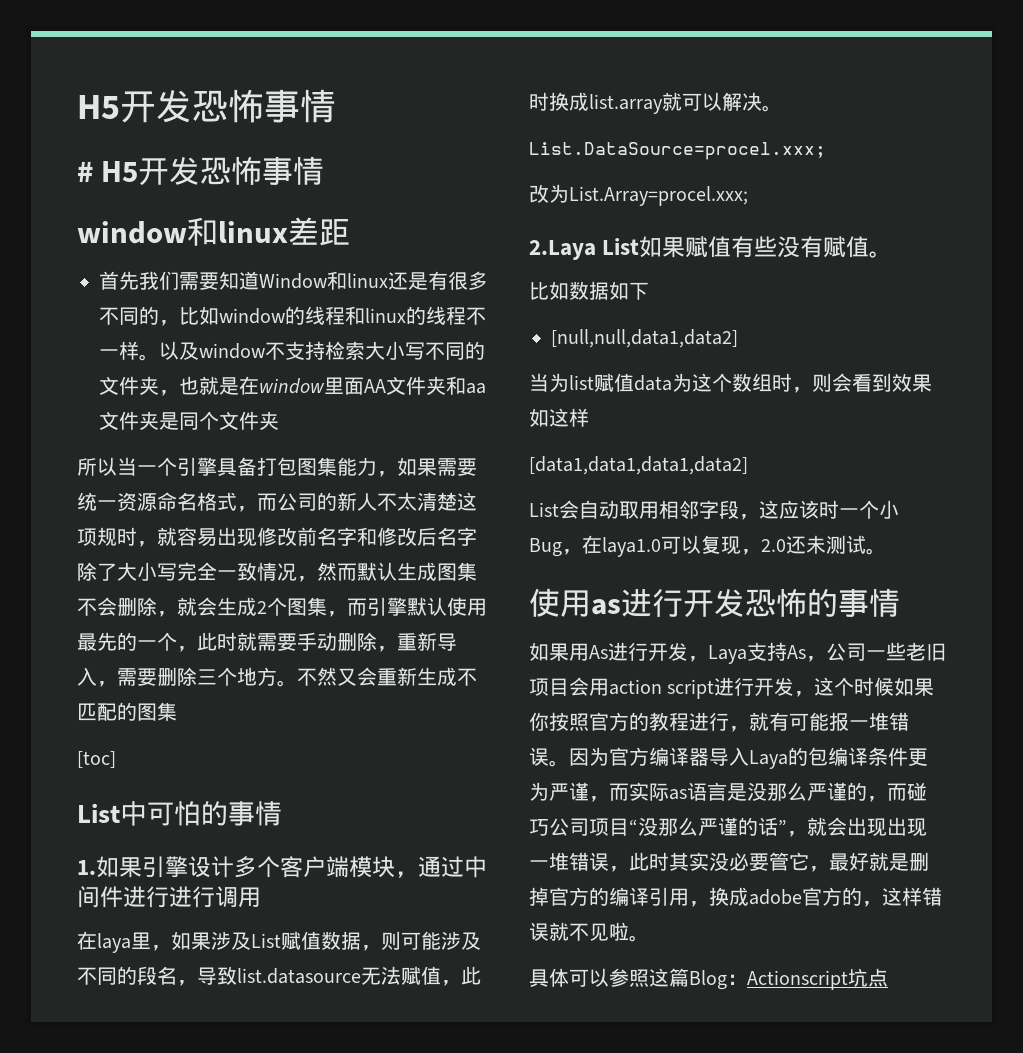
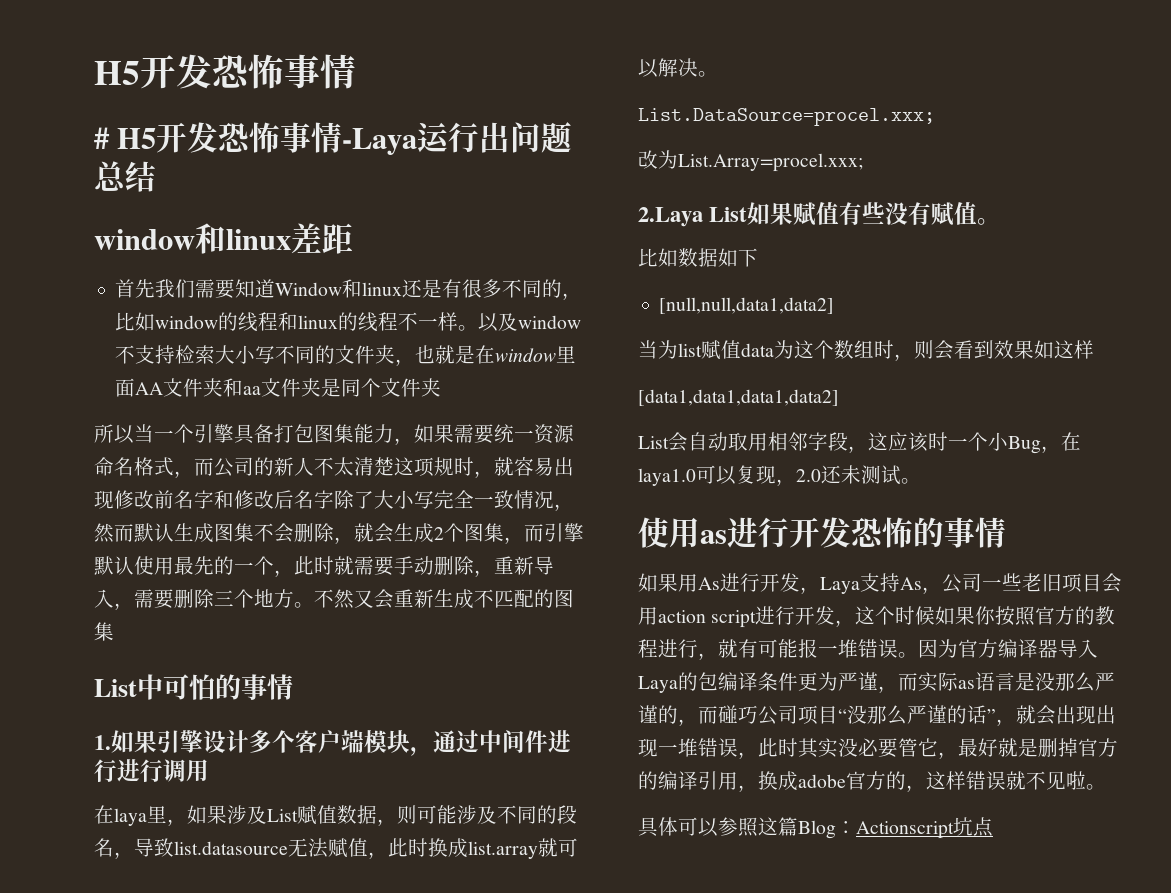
(325, 170) none -> [342,122,573,155] [94,161,156,192] -Laya运行出问题总结
[77,751,116,768] // [toc] -> (114, 631) none

